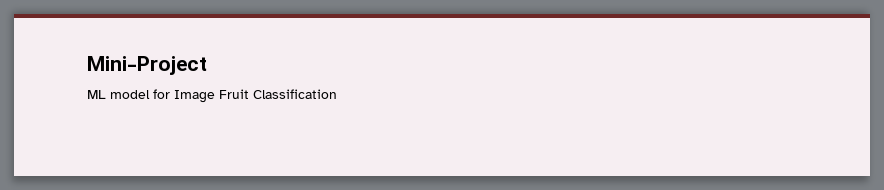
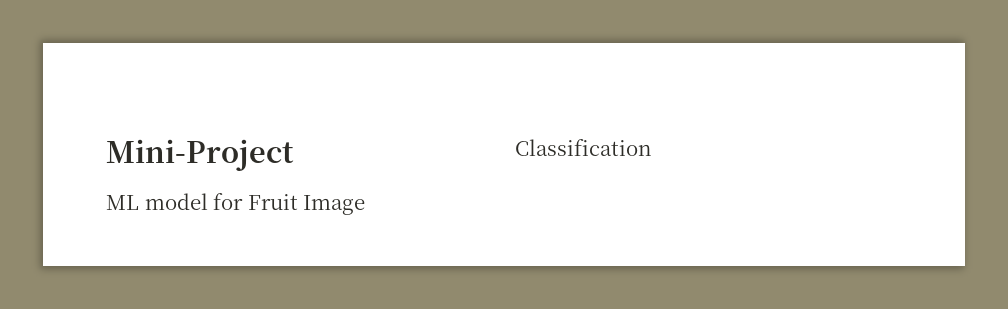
[174,89,249,103] Image Fruit -> [247,194,366,215] Fruit Image

